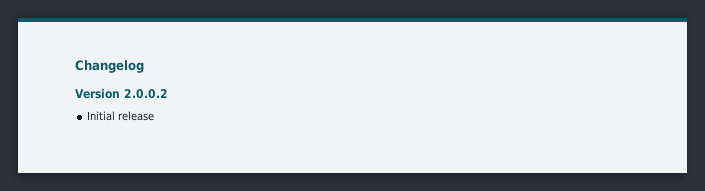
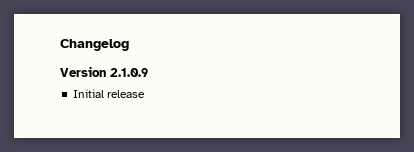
[124,89,168,99] 2.0.0.2 -> [110,68,148,77] 2.1.0.9

